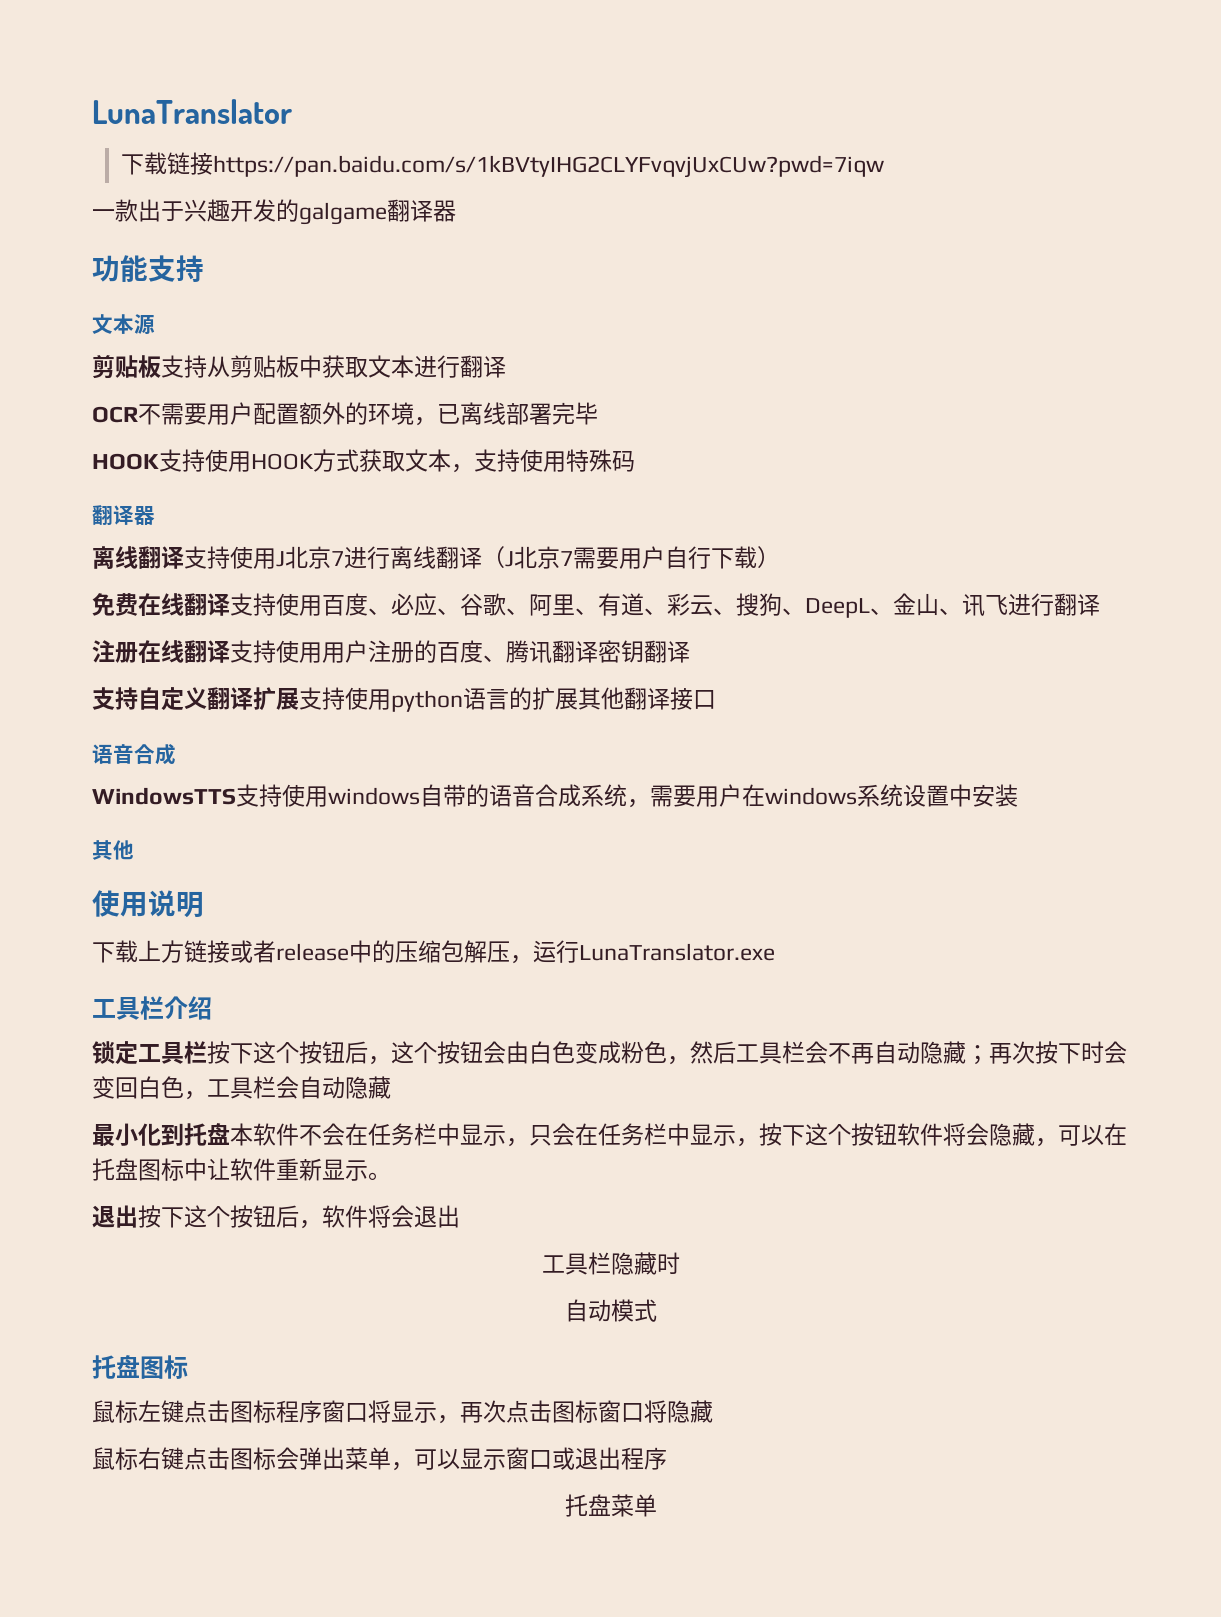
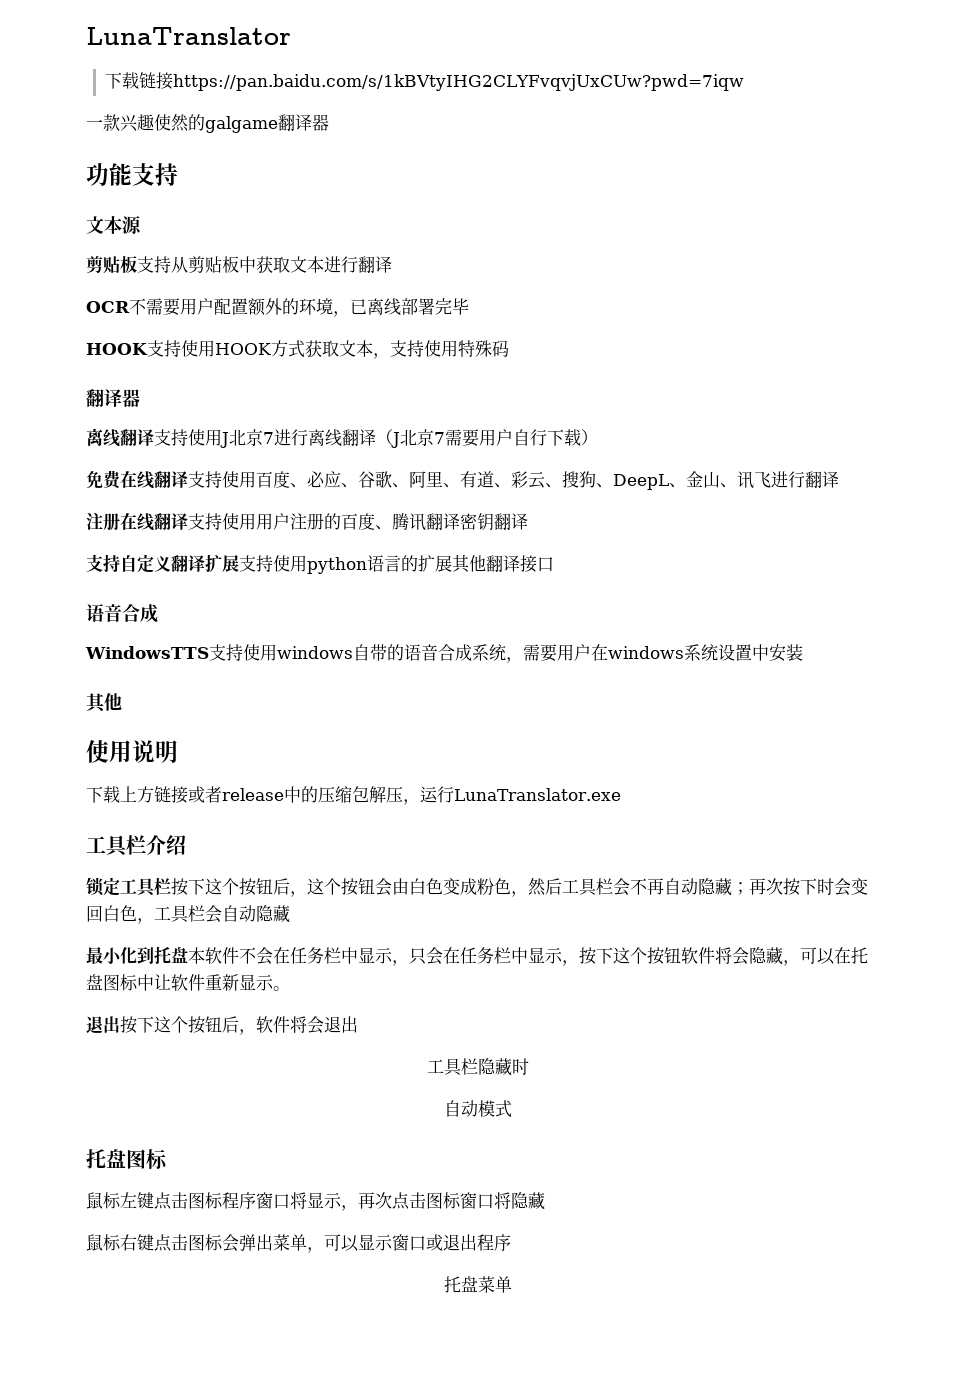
[138,199,276,222] 出于兴趣开发 -> [120,114,189,132] 兴趣使然

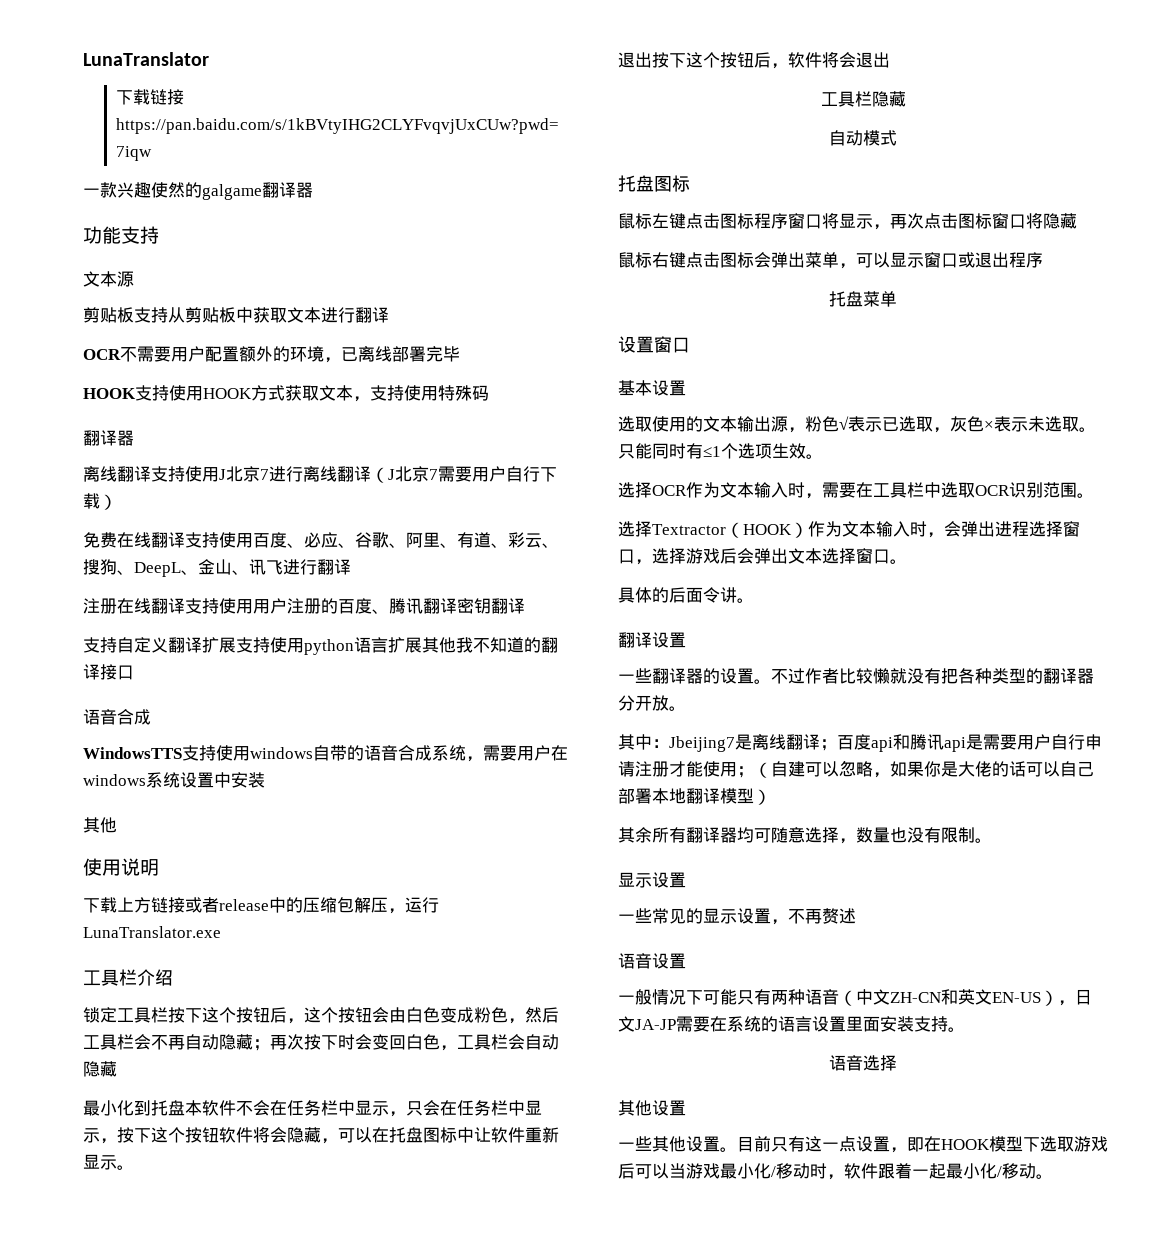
[401,555,418,572] 的 -> (388, 645) none
(486, 563) none -> [456,637,541,653] 我不知道的
[512,1058,529,1075] 时 -> (906, 99) none
(512, 1284) none -> [618,336,690,353] [618,380,686,396] [618,416,1096,433] [618,443,823,459] [618,482,1094,499] [618,521,1080,538] [618,548,907,565] [618,587,754,603] [618,632,686,648] [618,668,1094,684] [618,695,686,711] [618,734,1102,752] [618,760,1094,778] [618,788,771,805] [618,827,992,844] [618,872,686,888] [618,908,856,925] [618,953,686,969] [618,989,1092,1006] [618,1016,965,1032] [829,1055,897,1071] [618,1100,686,1116] [618,1136,1108,1153] [618,1163,1053,1180] // 设置窗口 // 基本设置 // 选取使用的文本输出源，粉色√表示已选取，灰色×表示未选取。只能同时有≤1个选项生效。 // 选择OCR作为文本输入时，需要在工具栏中选取OCR识别范围。 // 选择Textractor（HOOK）作为文本输入时，会弹出进程选择窗口，选择游戏后会弹出文本选择窗口。 // 具体的后面令讲。 // 翻译设置 // 一些翻译器的设置。不过作者比较懒就没有把各种类型的翻译器分开放。 // 其中：Jbeijing7是离线翻译；百度api和腾讯api是需要用户自行申请注册才能使用；（自建可以忽略，如果你是大佬的话可以自己部署本地翻译模型） // 其余所有翻译器均可随意选择，数量也没有限制。 // 显示设置 // 一些常见的显示设置，不再赘述 // 语音设置 // 一般情况下可能只有两种语音（中文ZH-CN和英文EN-US），日文JA-JP需要在系统的语言设置里面安装支持。 // 语音选择 // 其他设置 // 一些其他设置。目前只有这一点设置，即在HOOK模型下选取游戏后可以当游戏最小化/移动时，软件跟着一起最小化/移动。

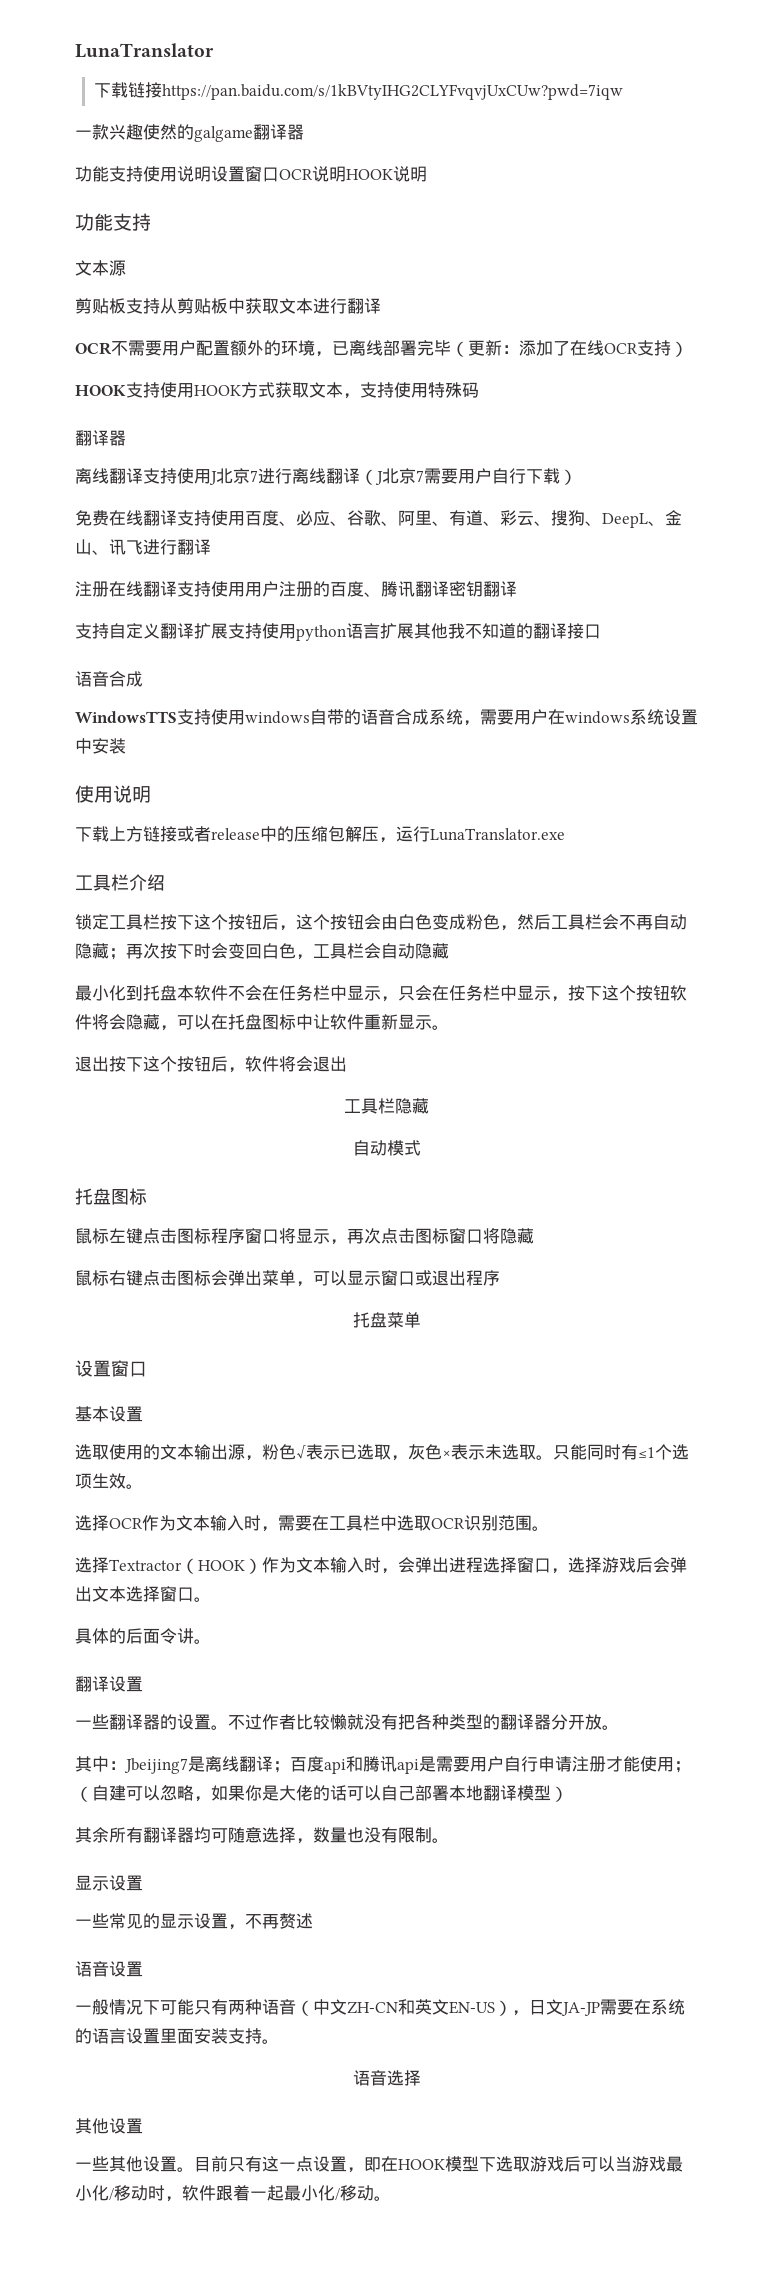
(313, 190) none -> [75,166,427,182] // 功能支持使用说明设置窗口OCR说明HOOK说明
(460, 354) none -> [451,340,688,357] （更新：添加了在线OCR支持）
[83,817,117,833] // 其他 -> (126, 746) none

